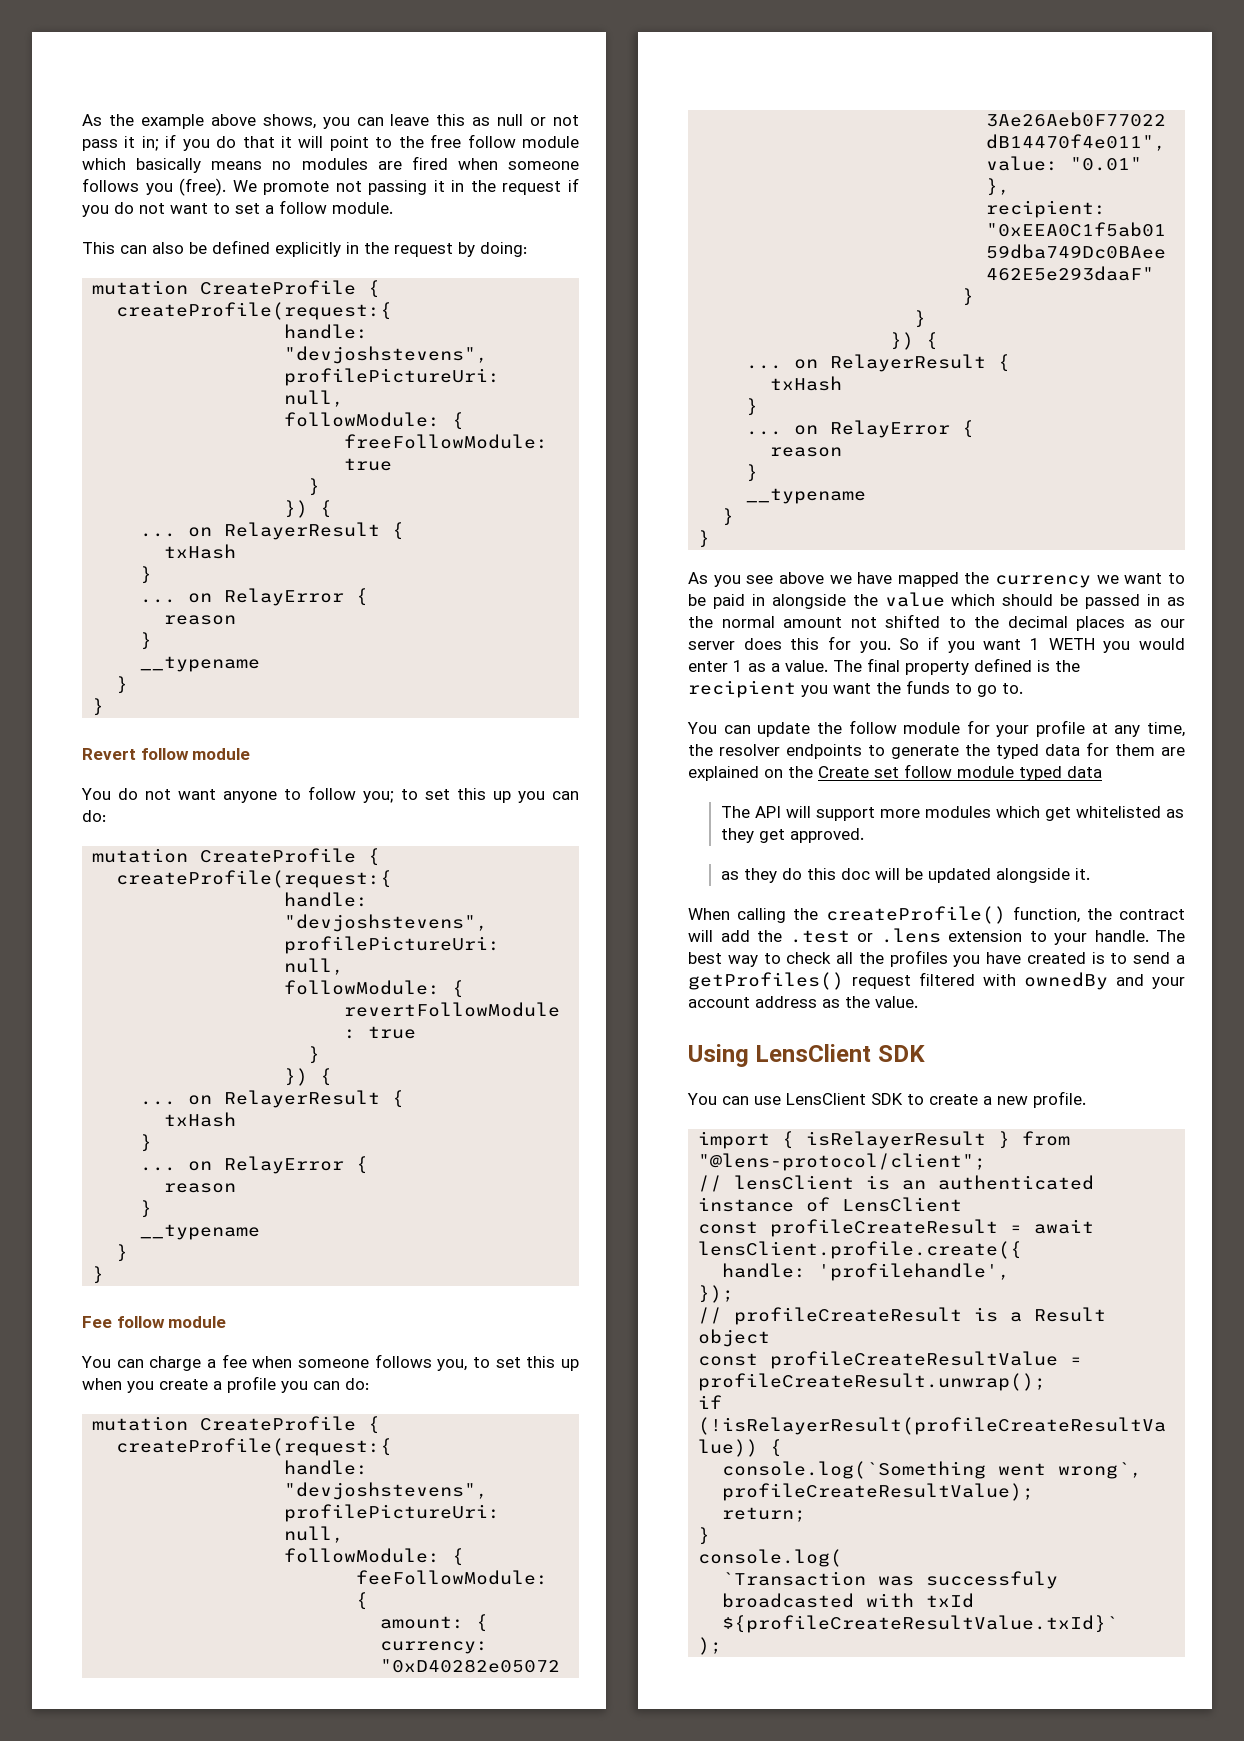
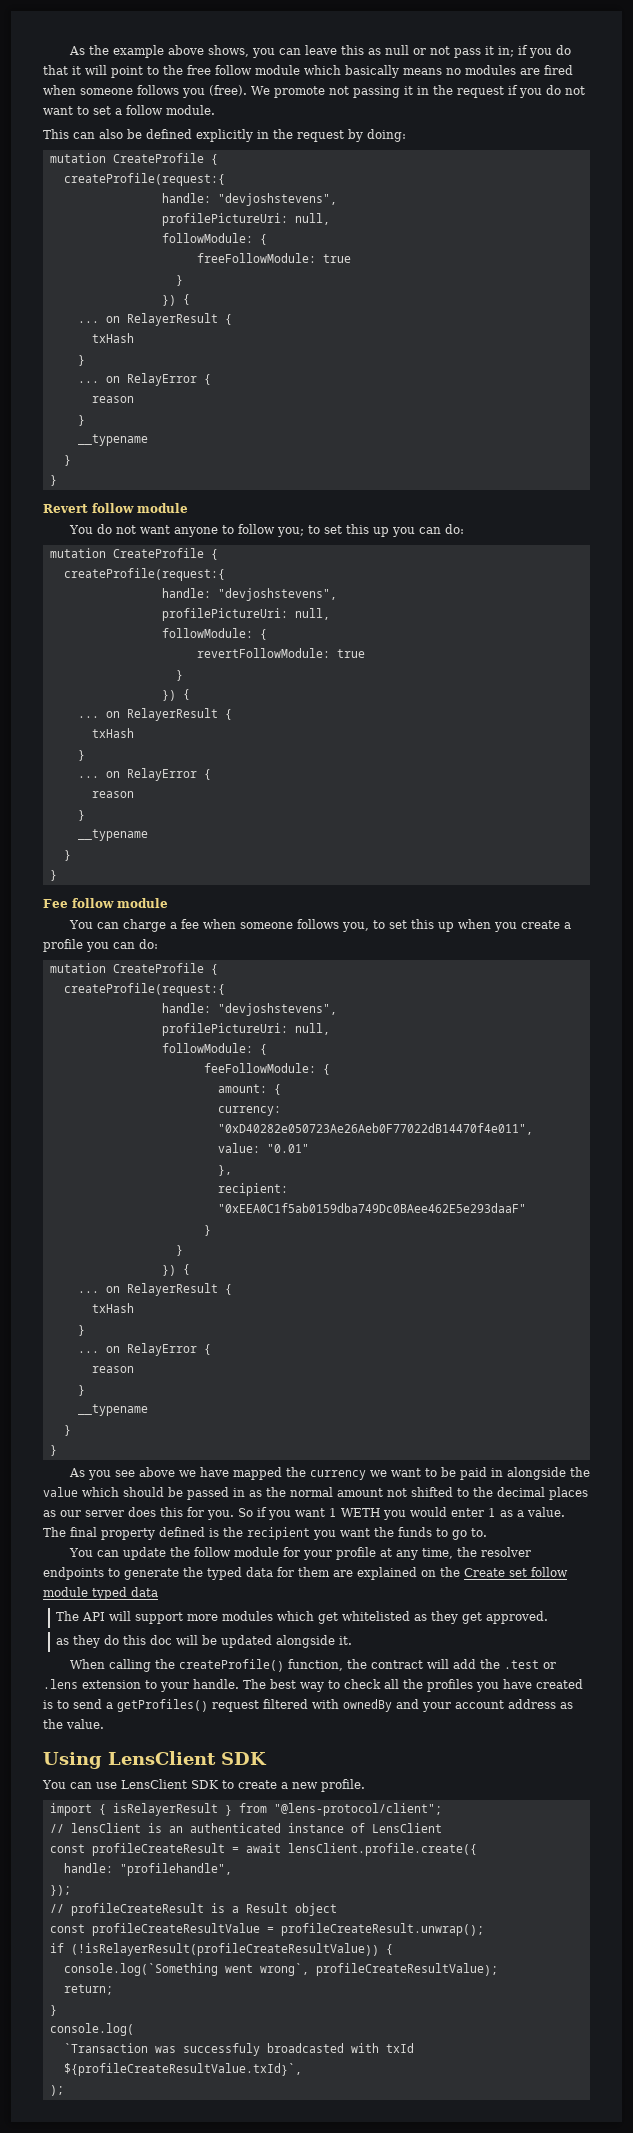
[818,1263,1011,1281] 'profilehandle', -> [119,1863,232,1876] "profilehandle",
[722,1615,1119,1633] ${profileCreateResultValue.txId}` -> [63,2063,302,2076] ${profileCreateResultValue.txId}`,

